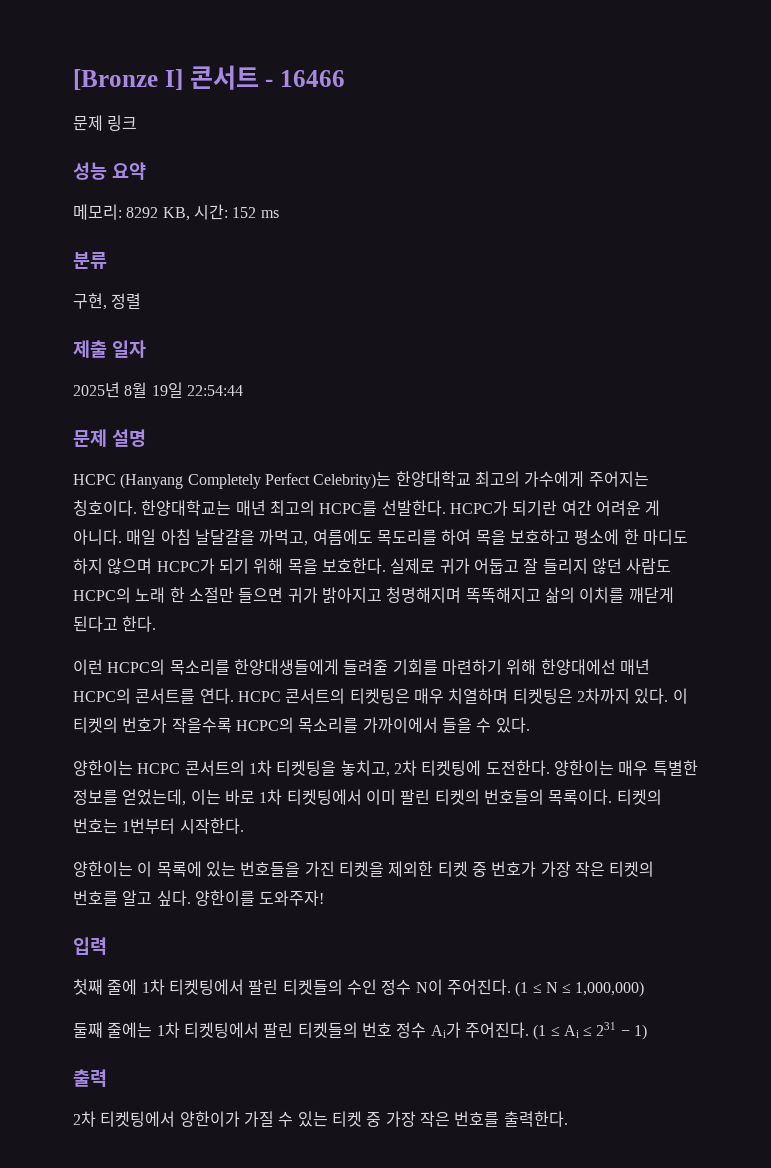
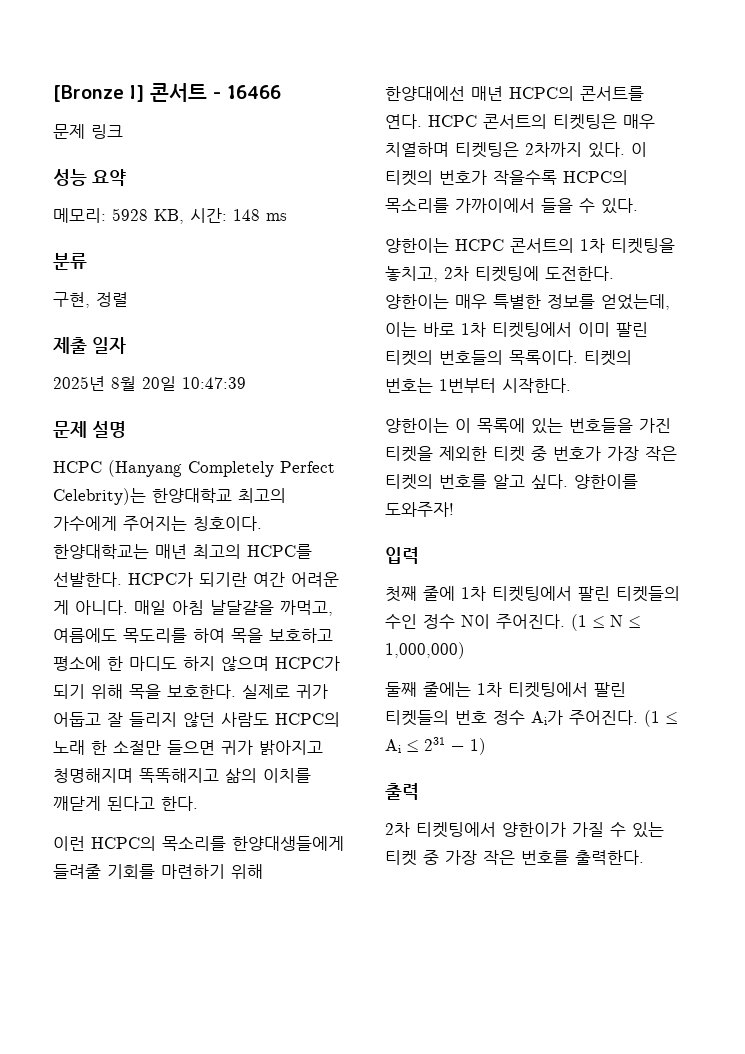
[126,207,159,218] 8292 -> [112,208,148,221] 5928
[232,207,257,218] 152 -> [233,209,260,221] 148
[151,382,243,398] 19일 22:54:44 -> [142,376,246,391] 20일 10:47:39

